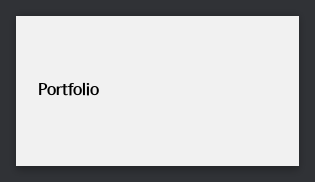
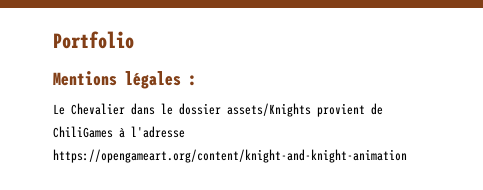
(99, 89) none -> [53,71,197,89] [53,103,383,117] [53,126,185,138] [53,149,407,163] // Mentions légales : // Le Chevalier dans le dossier assets/Knights provient de ChiliGames à l'adresse https://opengameart.org/content/knight-and-knight-animation

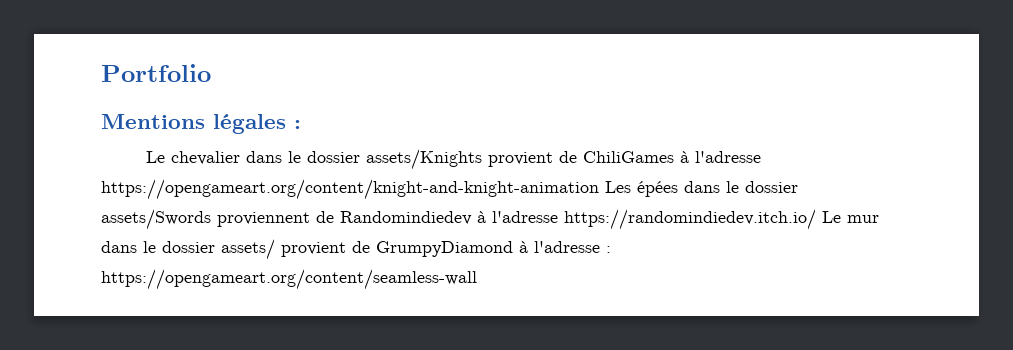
[71,103,125,115] Chevalier -> [170,151,240,165] chevalier
(407, 156) none -> [605,181,798,197] [101,209,879,230] [101,239,611,260] [101,269,477,290] Les épées dans le dossier assets/Swords proviennent de Randomindiedev à l'adresse https://randomindiedev.itch.io/ Le mur dans le dossier assets/ provient de GrumpyDiamond à l'adresse : https://opengameart.org/content/seamless-wall

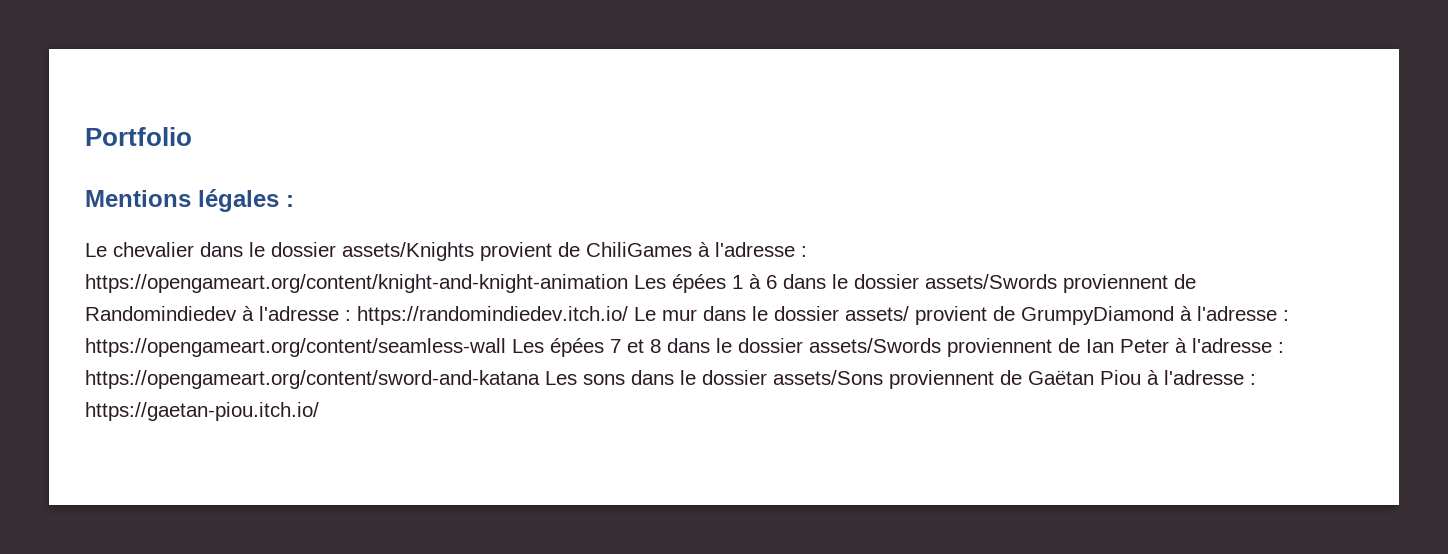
(761, 157) none -> [801,246,807,257] :
(678, 189) none -> [732,274,777,289] 1 à 6
(558, 217) none -> [345,310,351,321] :
(477, 279) none -> [512,338,1284,357] [85,370,1256,389] [85,402,319,421] Les épées 7 et 8 dans le dossier assets/Swords proviennent de Ian Peter à l'adresse : https://opengameart.org/content/sword-and-katana Les sons dans le dossier assets/Sons proviennent de Gaëtan Piou à l'adresse : https://gaetan-piou.itch.io/

